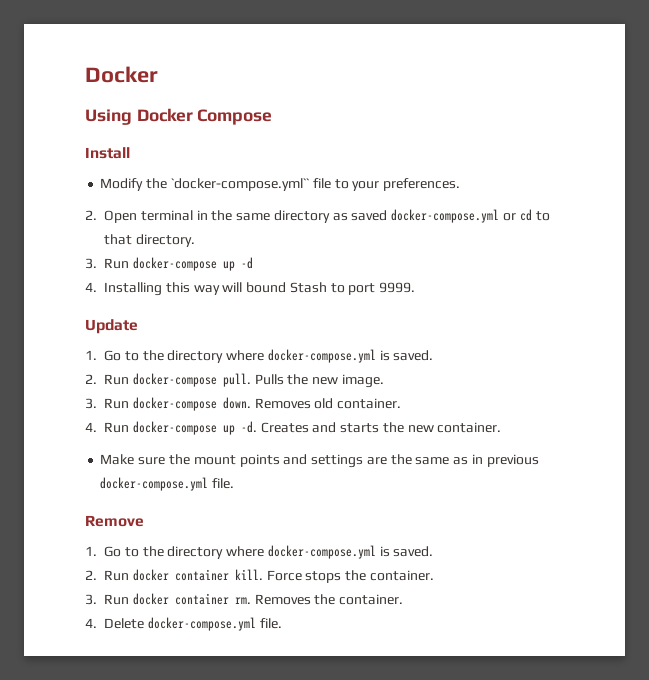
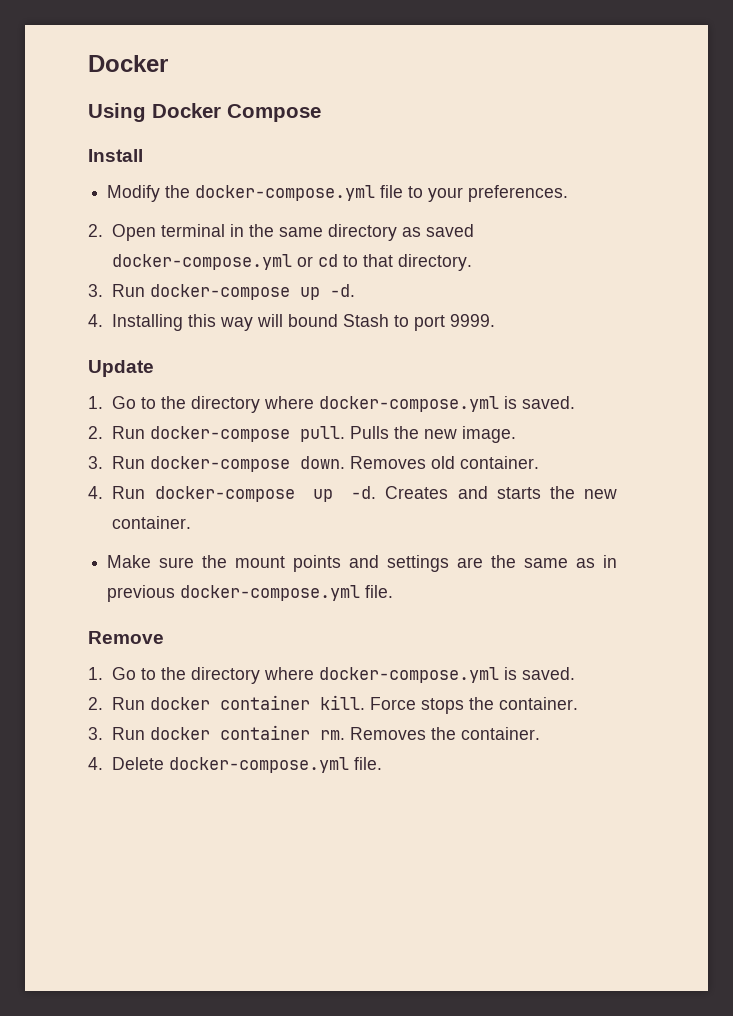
[170,178,310,191] `docker-compose.yml`` -> [195,185,376,201] docker-compose.yml
[240,257,253,269] -d -> [330,284,356,297] -d.

